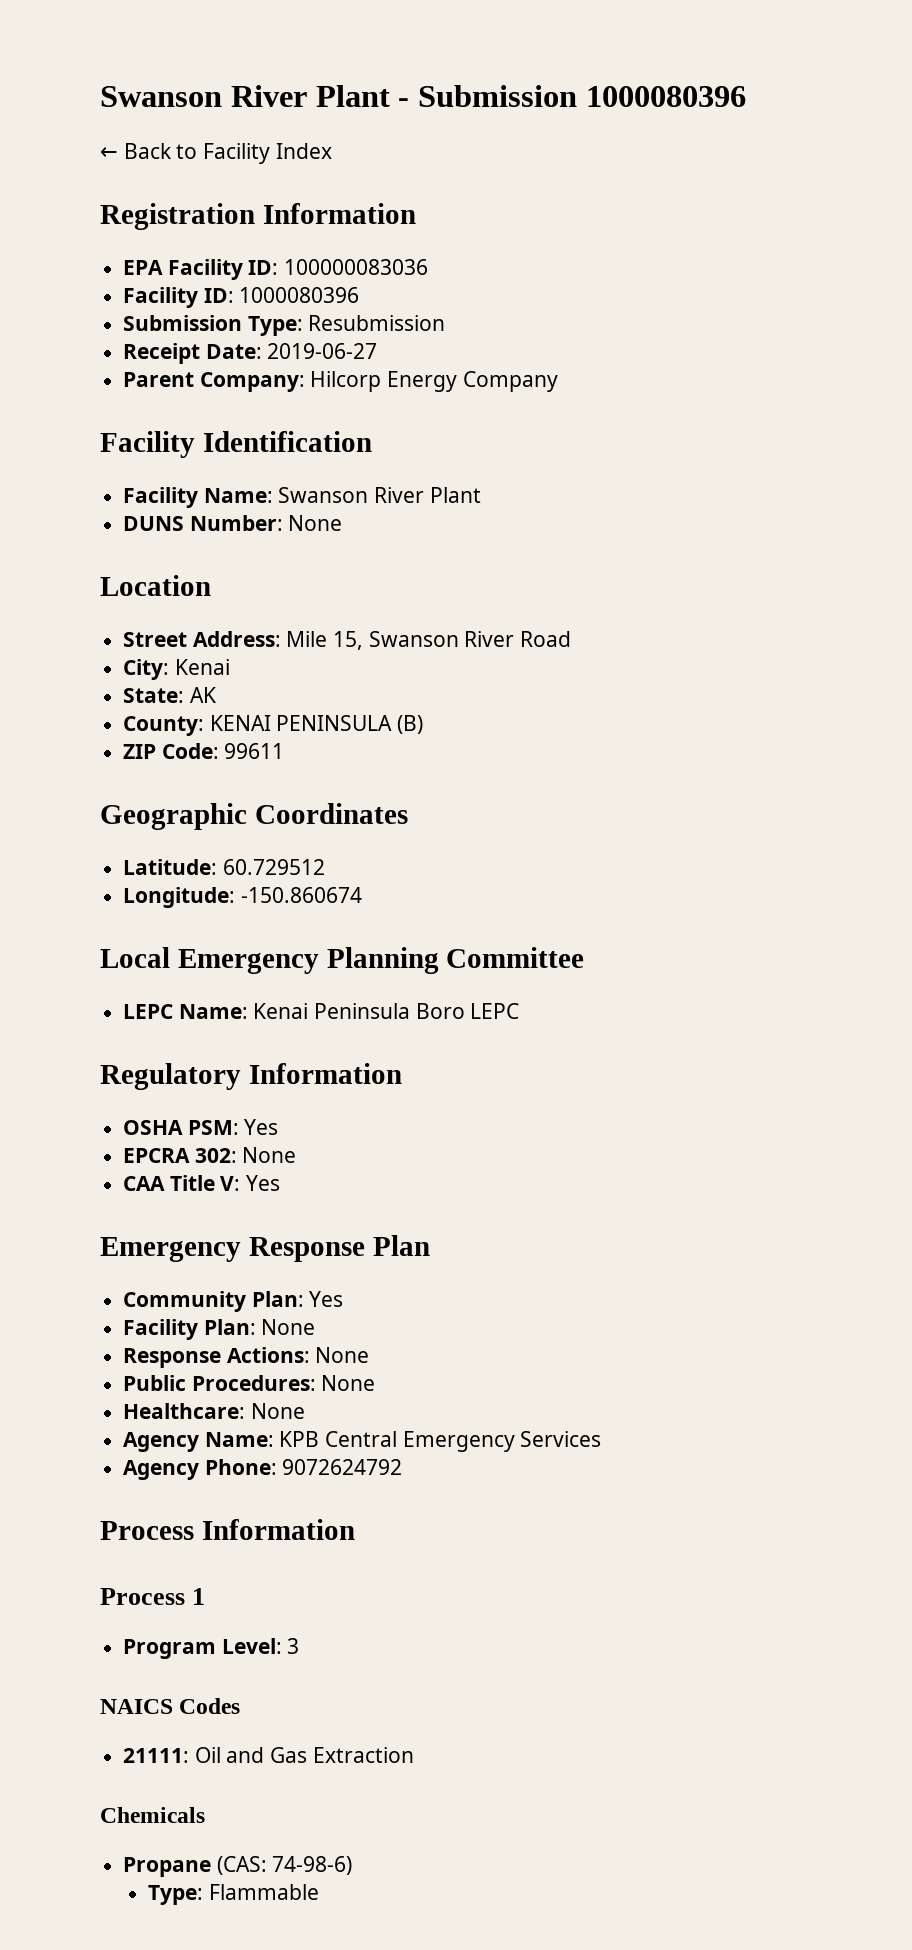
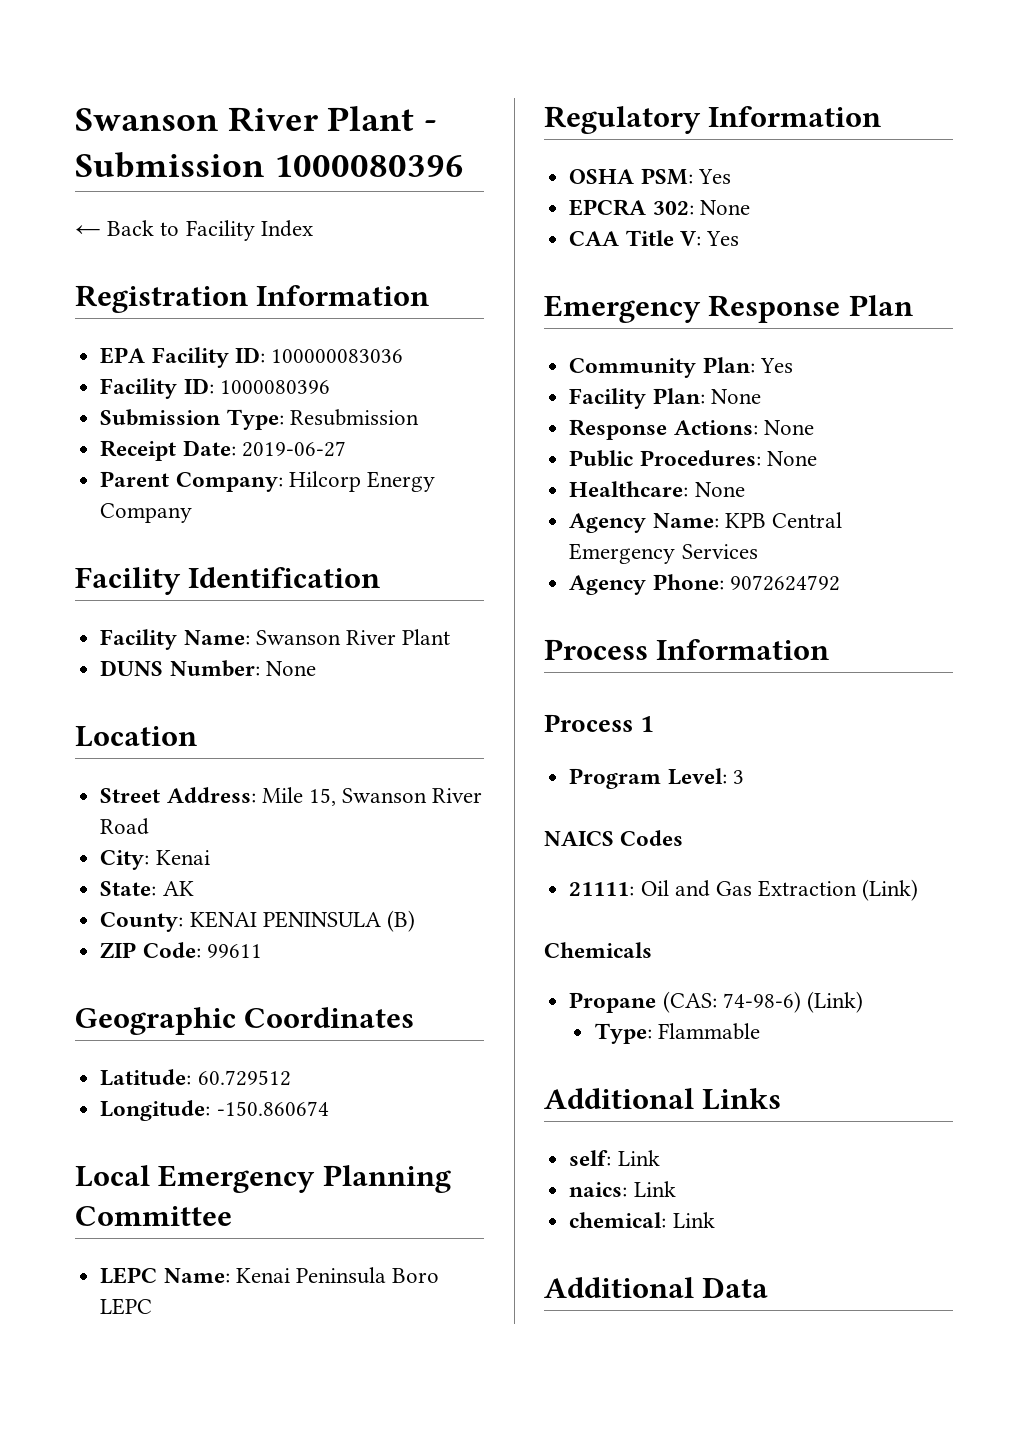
(414, 1755) none -> [862,879,919,901] (Link)
(353, 1865) none -> [806,991,863,1013] (Link)
(319, 1892) none -> [544,1088,782,1110] [569,1150,660,1166] [569,1181,676,1197] [569,1212,715,1228] [544,1277,769,1298] // Additional Links // self: Link // naics: Link // chemical: Link // Additional Data

